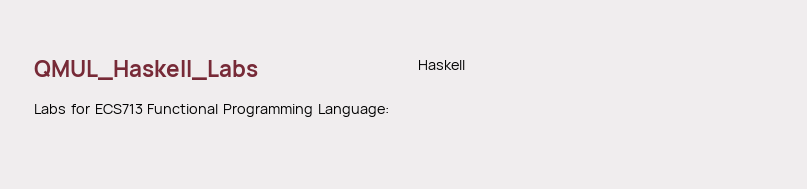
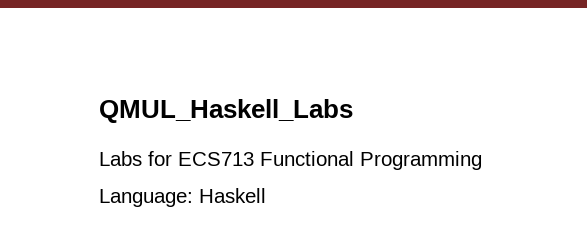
(314, 110) none -> (482, 160) //

